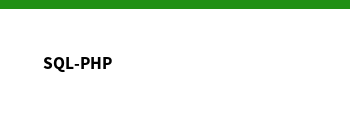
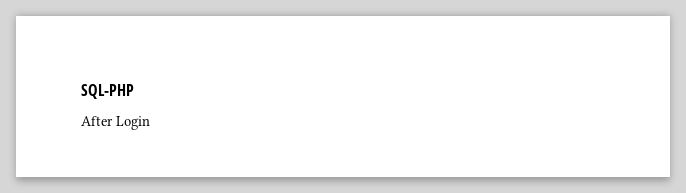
(112, 65) none -> [81,116,150,130] // After Login

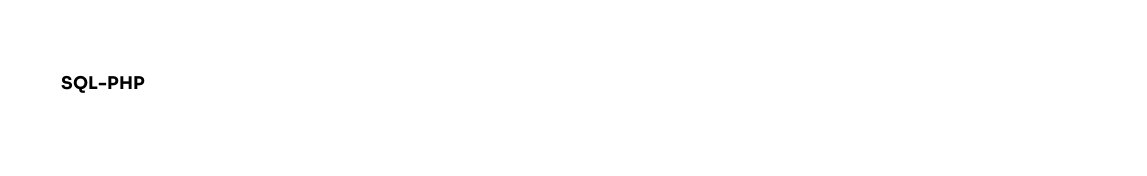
[81,116,150,130] // After Login -> (145, 84) none

